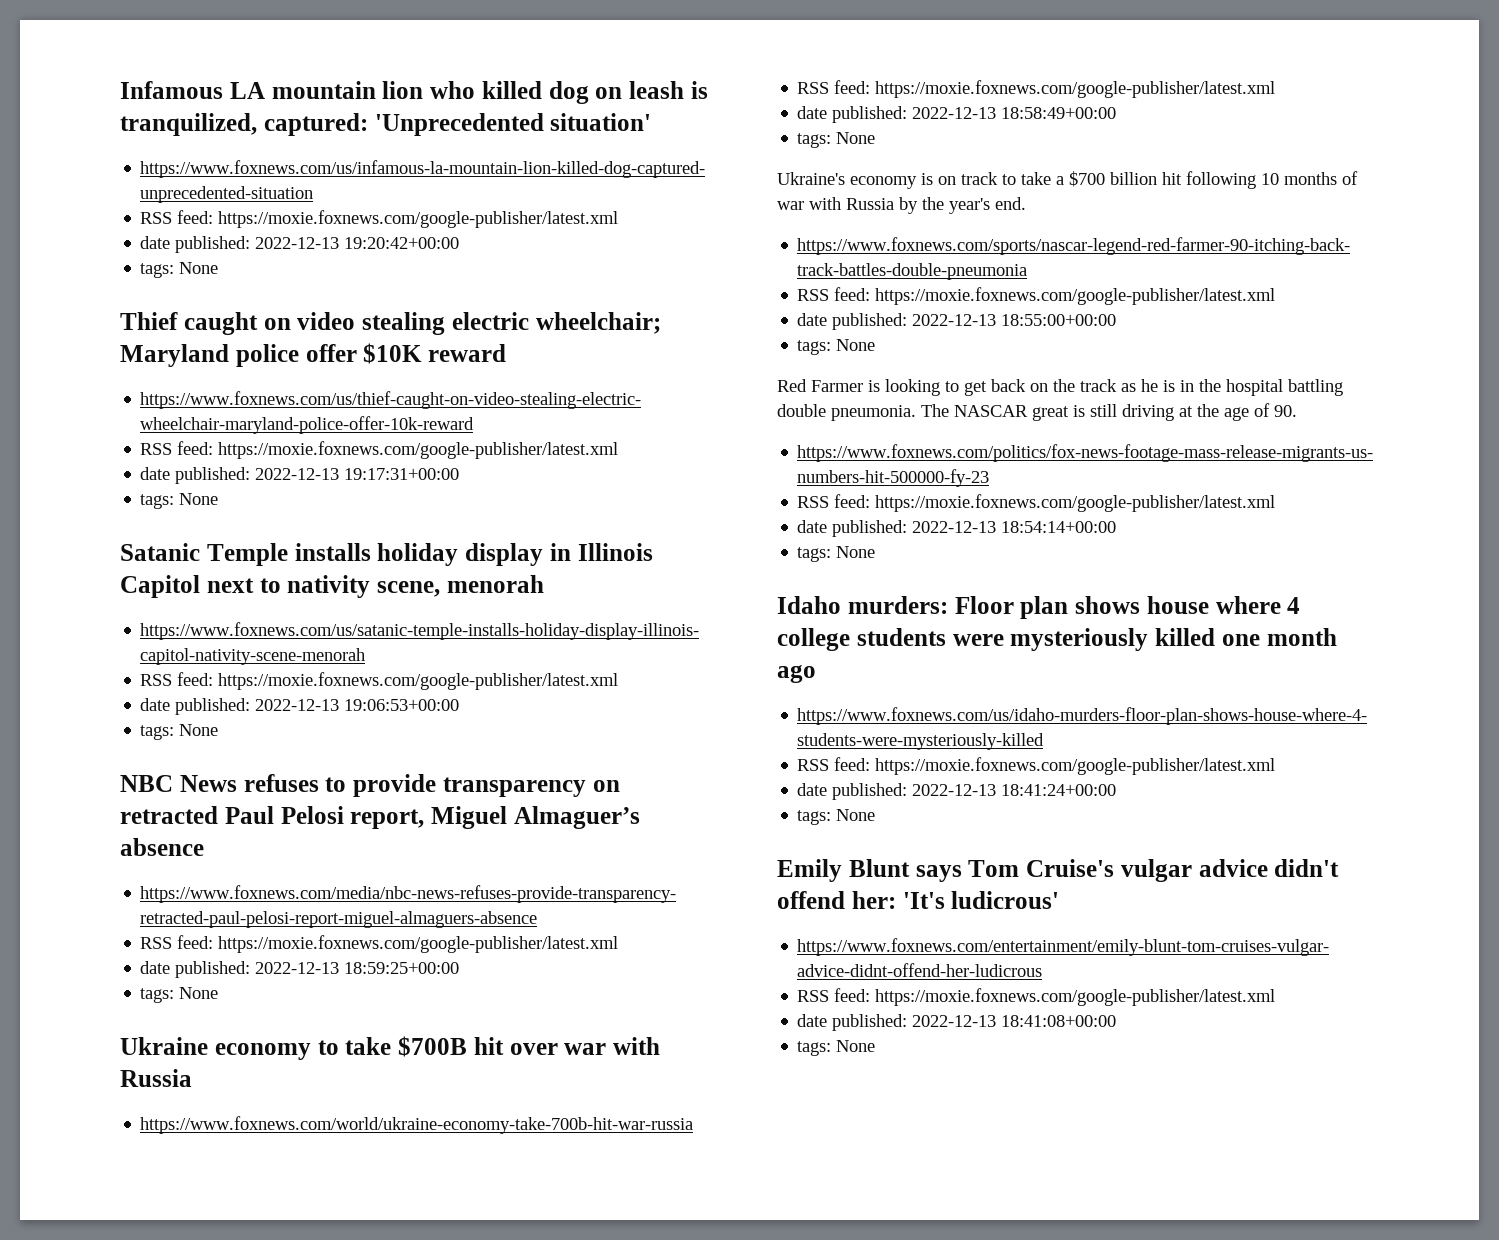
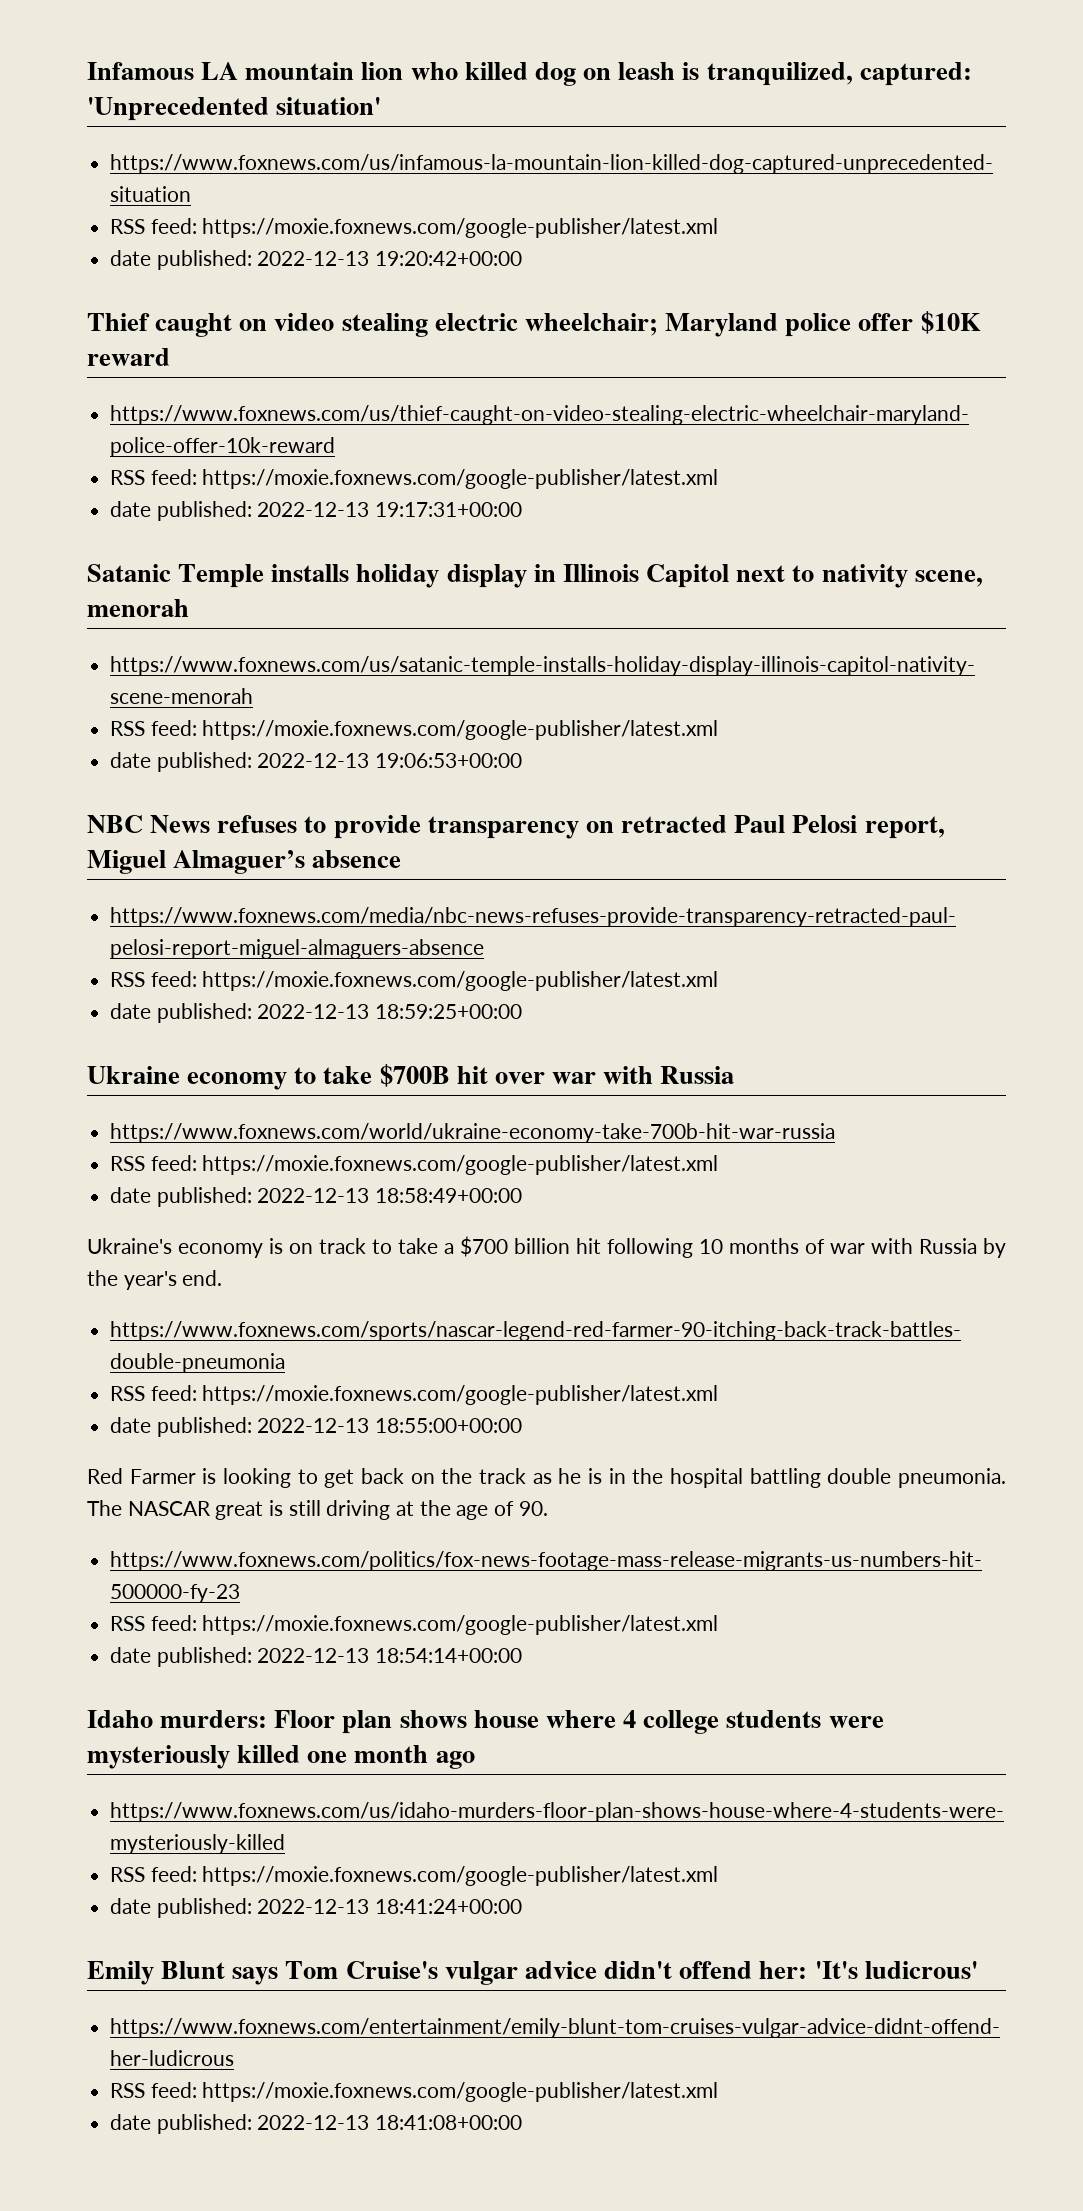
[140,262,219,278] // tags: None -> (523, 258) none
[140,493,219,509] // tags: None -> (523, 509) none
[140,724,219,740] // tags: None -> (523, 760) none
[140,987,219,1003] // tags: None -> (523, 1011) none
[797,132,876,148] // tags: None -> (523, 1195) none
[797,339,876,355] // tags: None -> (523, 1425) none
[797,546,876,562] // tags: None -> (523, 1655) none
[797,809,876,825] // tags: None -> (523, 1906) none
[797,1040,876,1056] // tags: None -> (523, 2122) none

